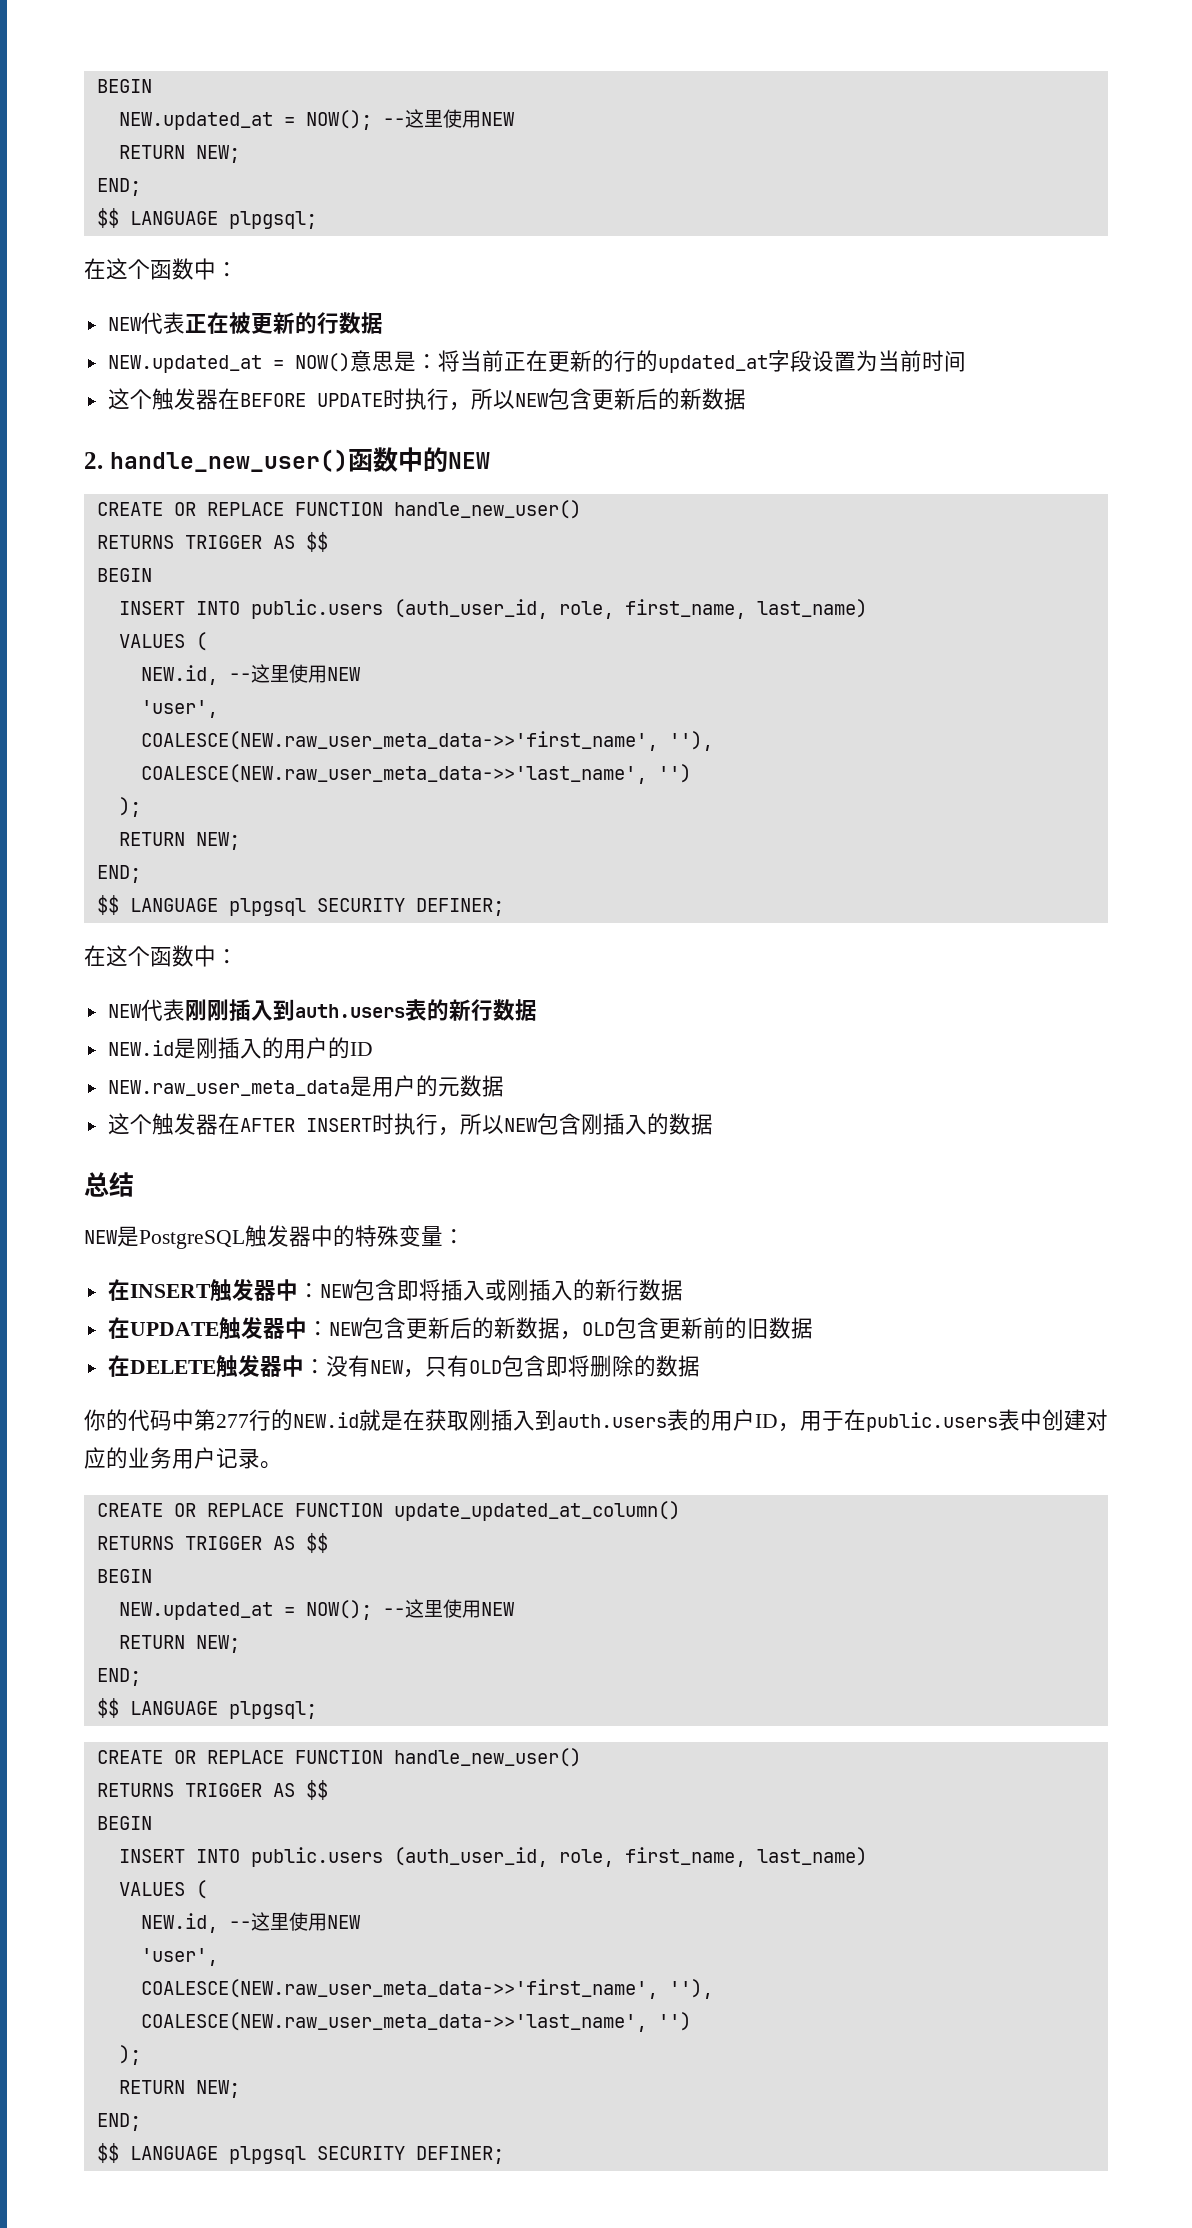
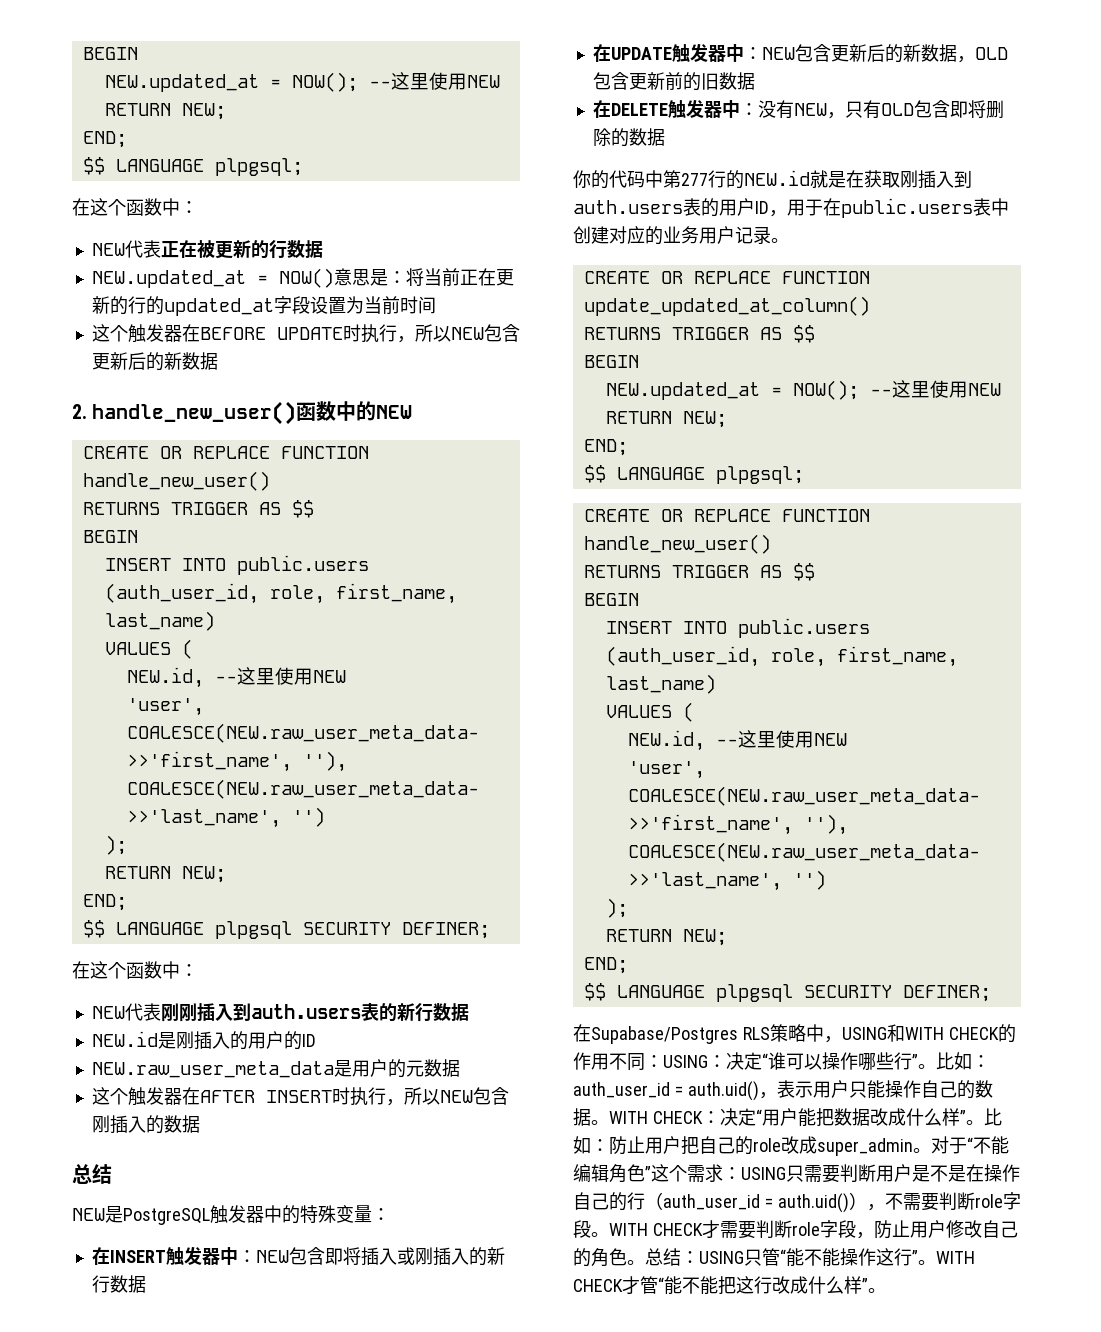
(504, 2155) none -> [573,1024,1016,1044] [573,1052,990,1071] [573,1080,993,1101] [573,1108,1002,1127] [573,1136,1009,1156] [573,1164,1020,1183] [573,1192,1021,1213] [573,1220,1018,1239] [573,1248,975,1267] [573,1276,886,1295] // 在Supabase/Postgres RLS策略中，USING和WITH CHECK的作用不同：USING：决定“谁可以操作哪些行”。比如：auth_user_id = auth.uid()，表示用户只能操作自己的数据。WITH CHECK：决定“用户能把数据改成什么样”。比如：防止用户把自己的role改成super_admin。对于“不能编辑角色”这个需求：USING只需要判断用户是不是在操作自己的行（auth_user_id = auth.uid()），不需要判断role字段。WITH CHECK才需要判断role字段，防止用户修改自己的角色。总结：USING只管“能不能操作这行”。WITH CHECK才管“能不能把这行改成什么样”。

